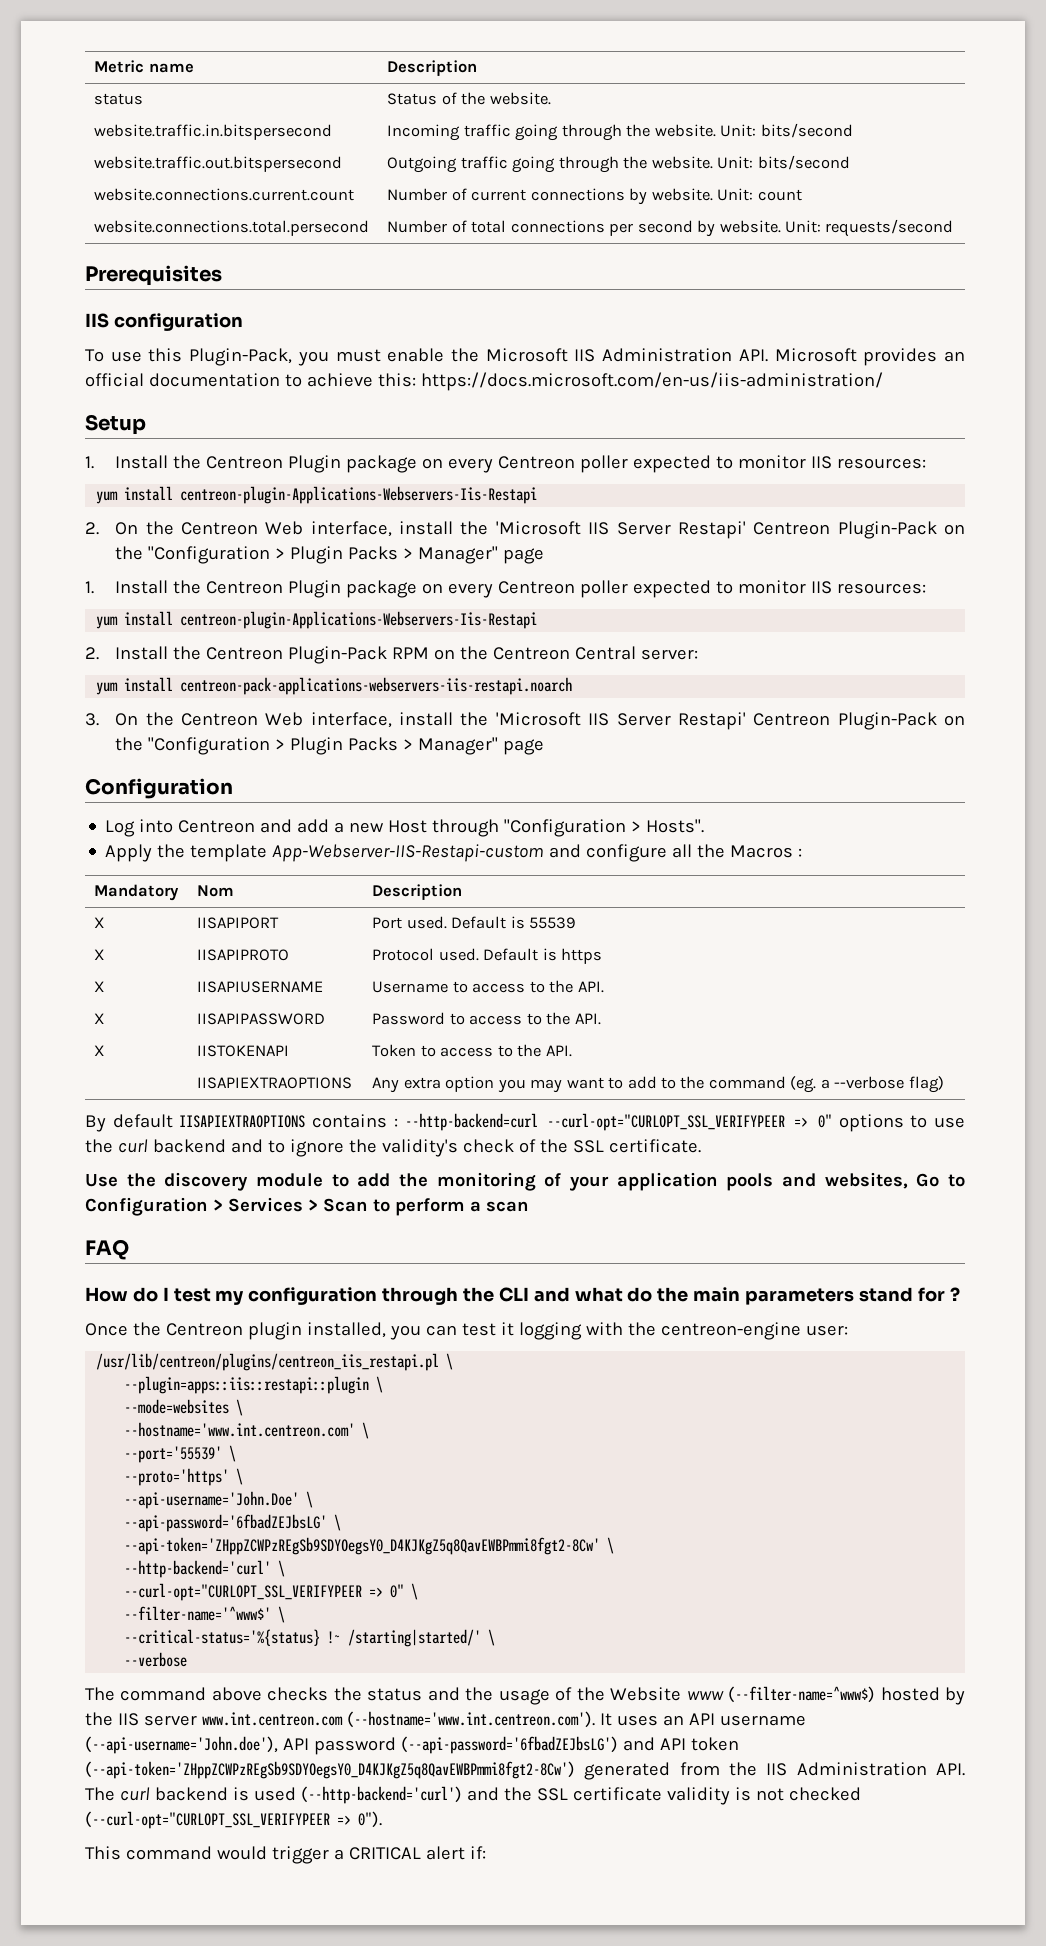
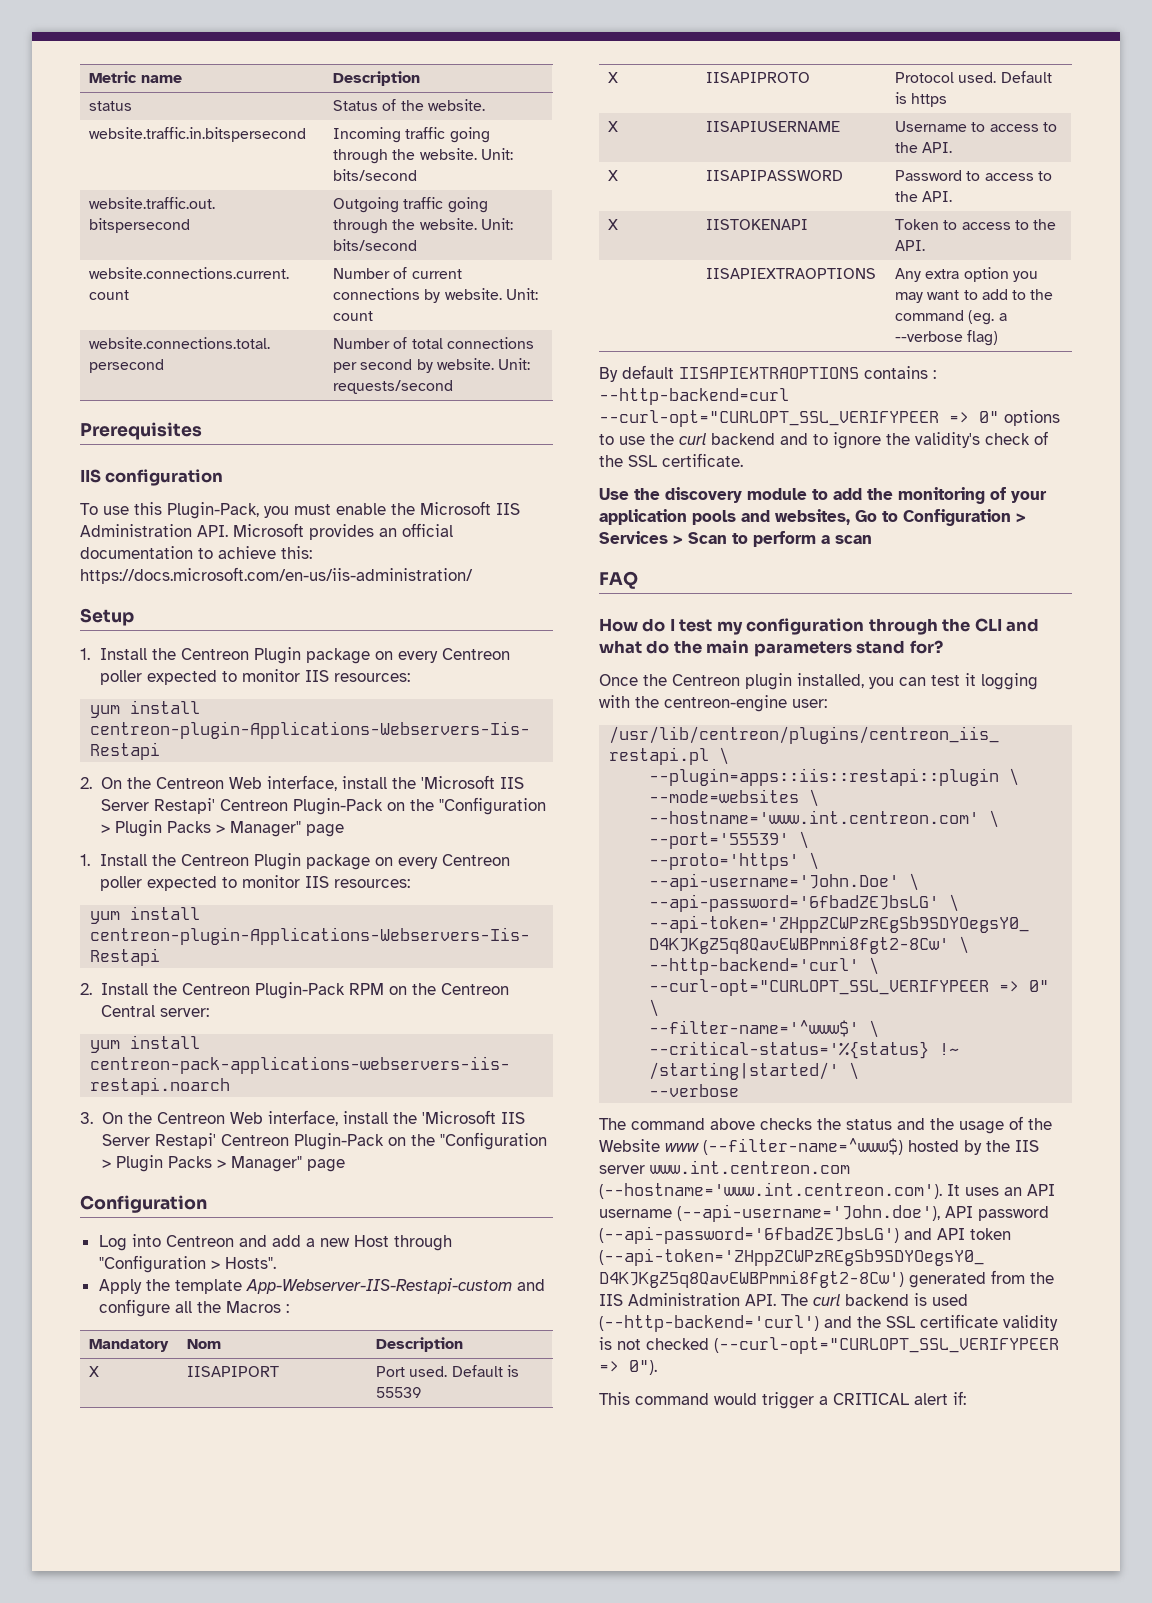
[917,1287,960,1302] for ? -> [909,640,943,654] for?

